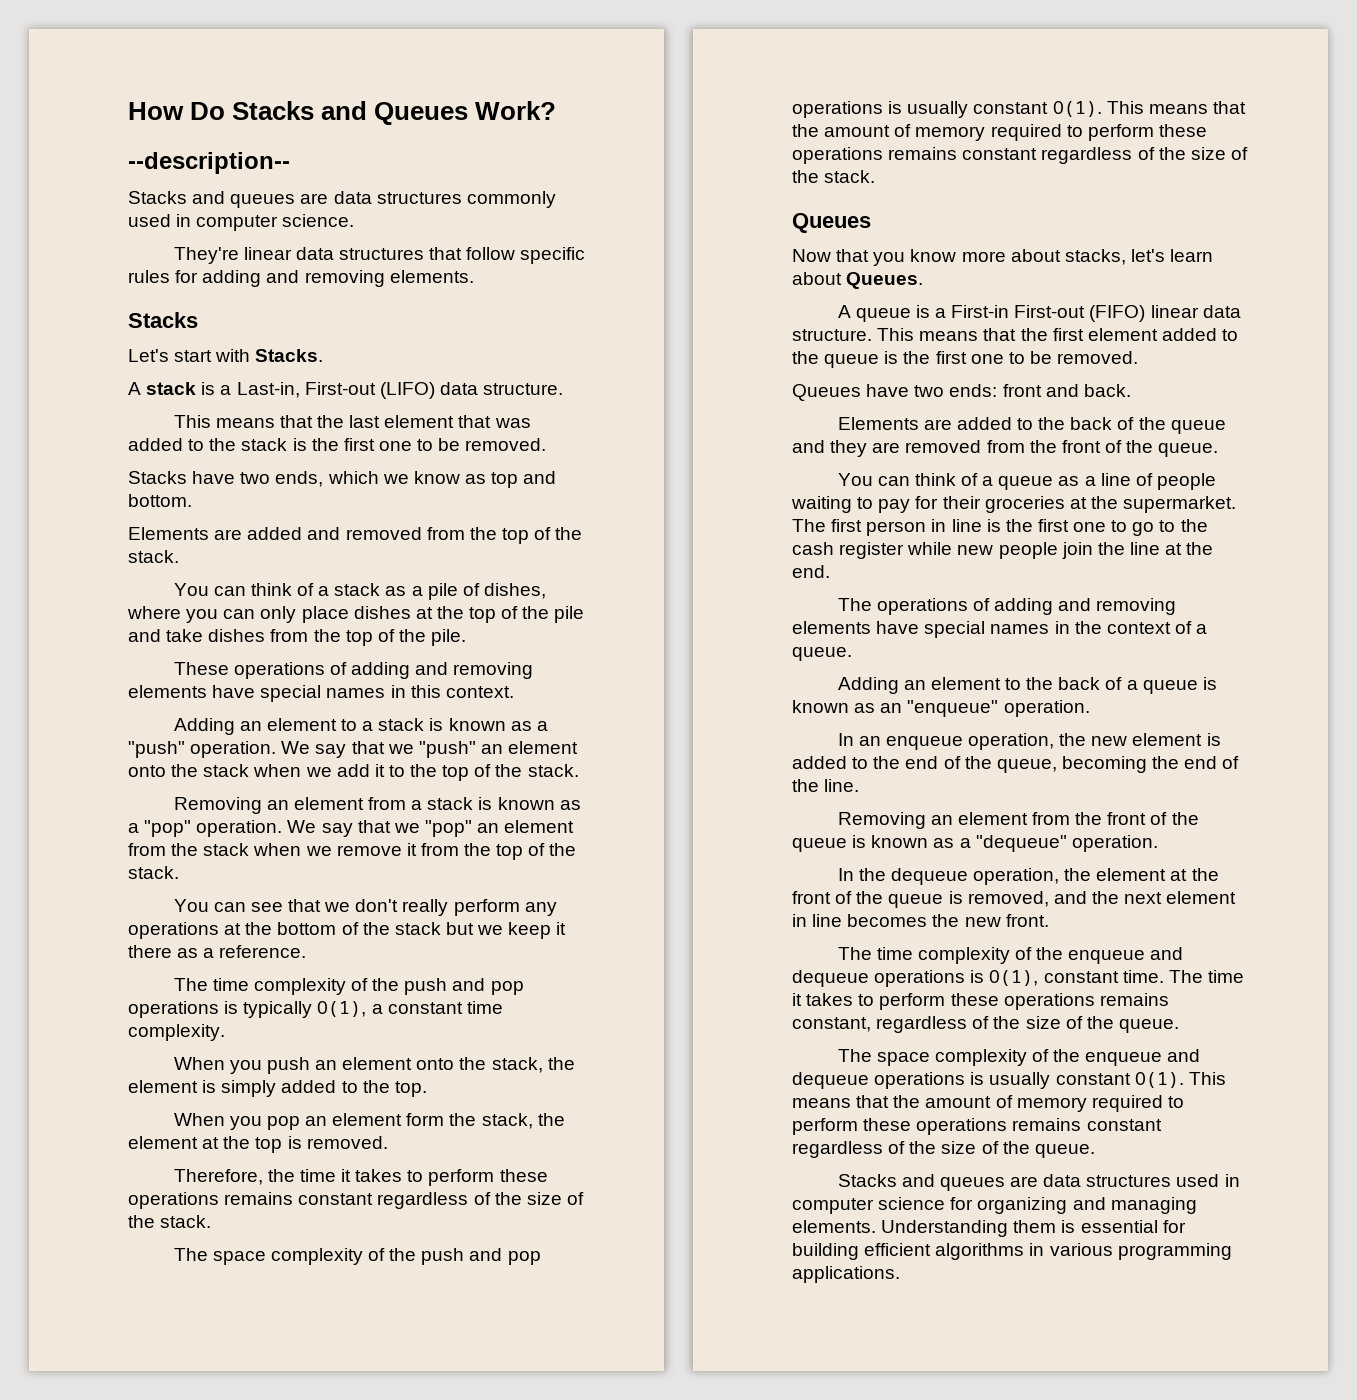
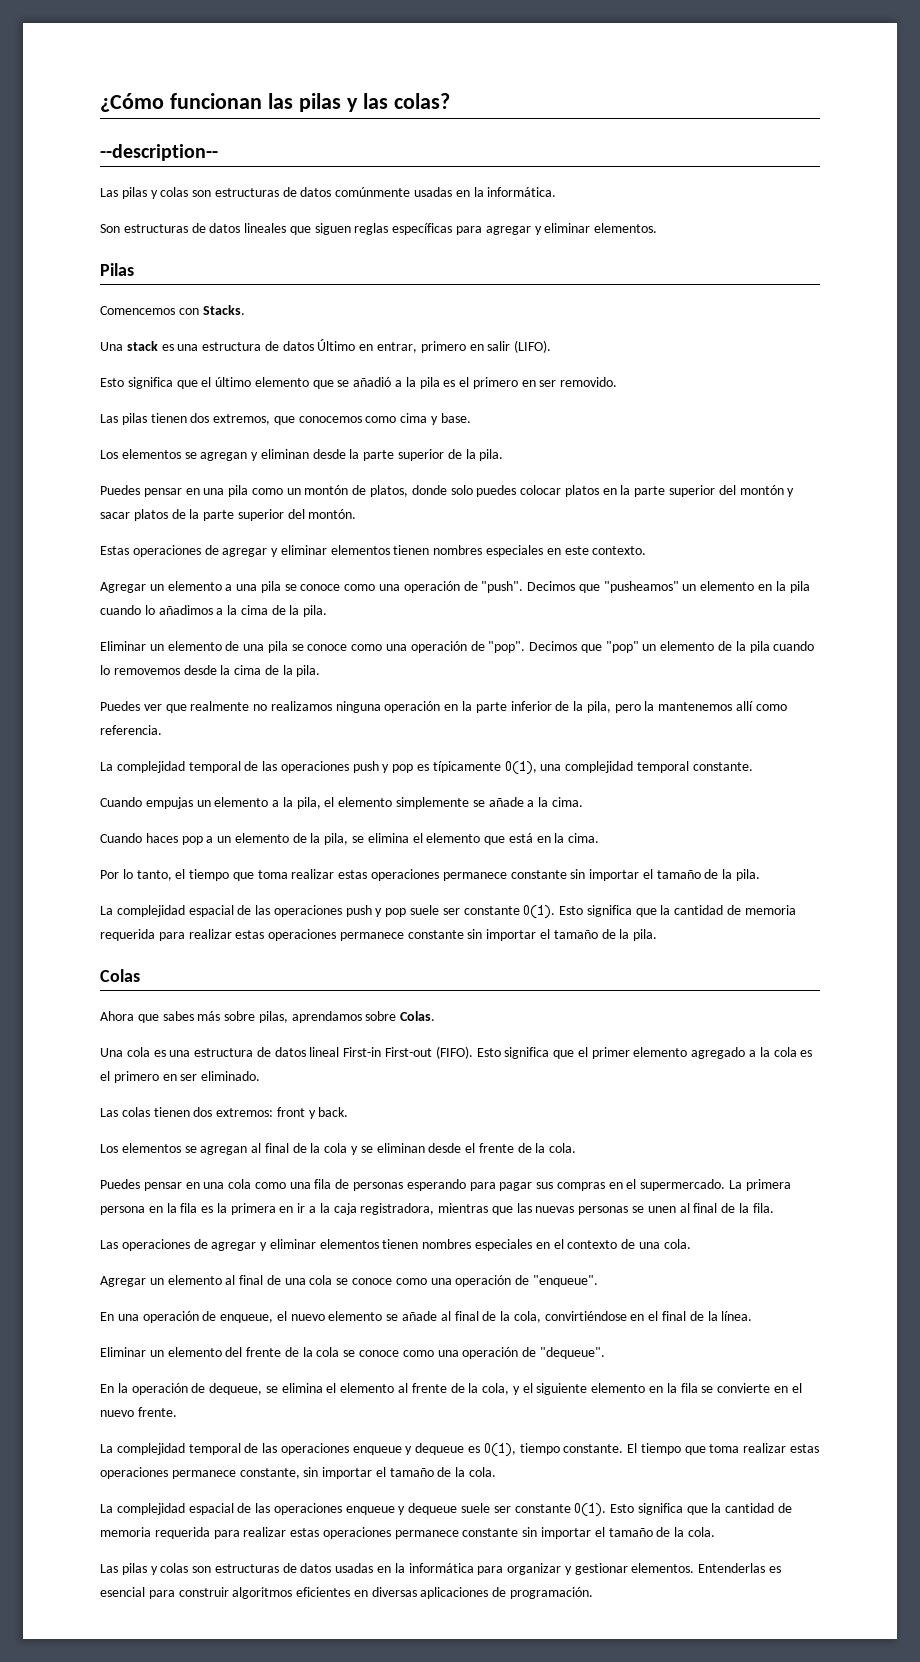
[128,101,557,125] [128,152,290,174] [128,191,556,208] [128,214,355,231] [173,247,586,264] [128,270,474,287] [128,312,198,328] [128,349,324,362] [128,382,564,399] [173,415,531,428] [128,438,547,451] [128,471,557,488] [128,494,192,507] [128,527,583,544] [128,550,179,563] [173,583,546,600] [127,606,585,623] [128,629,467,646] [173,662,534,679] [128,685,514,702] [173,718,548,735] [128,741,579,758] [128,764,579,781] [173,797,581,814] [128,820,575,837] [128,843,577,860] [128,866,179,879] [173,899,557,916] [128,922,567,939] [128,945,307,958] [173,978,524,995] [128,1001,503,1018] [128,1024,225,1041] [173,1057,575,1074] [128,1080,427,1097] [173,1113,565,1130] [128,1136,388,1153] [173,1169,548,1186] [128,1192,584,1209] [128,1215,212,1228] [173,1248,541,1265] [792,101,1246,118] [792,124,1207,141] [792,147,1248,164] [792,170,876,183] [792,213,871,233] [792,249,1214,266] [792,272,924,289] [837,305,1241,322] [792,328,1239,341] [792,351,1139,368] [792,384,1131,401] [837,417,1226,434] [792,440,1219,457] [837,473,1216,490] [791,496,1237,513] [792,519,1208,536] [792,542,1214,559] [792,565,830,578] [837,598,1177,615] [792,621,1208,638] [792,647,852,661] [837,677,1217,694] [792,700,1090,717] [837,733,1221,750] [792,756,1240,773] [792,779,860,792] [837,812,1199,829] [792,835,1158,852] [837,868,1219,885] [792,891,1237,908] [792,914,1049,927] [837,947,1184,964] [792,970,1244,987] [792,993,1169,1010] [792,1016,1179,1033] [837,1049,1201,1066] [792,1072,1226,1089] [792,1095,1184,1112] [792,1118,1162,1135] [792,1141,1095,1158] [837,1174,1240,1191] [792,1197,1197,1214] [792,1220,1186,1237] [792,1243,1232,1260] [792,1266,900,1283] How Do Stacks and Queues Work? // --description-- // Stacks and queues are data structures commonly used in computer science. // They're linear data structures that follow specific rules for adding and removing elements. // Stacks // Let's start with Stacks. // A stack is a Last-in, First-out (LIFO) data structure. // This means that the last element that was added to the stack is the first one to be removed. // Stacks have two ends, which we know as top and bottom. // Elements are added and removed from the top of the stack. // You can think of a stack as a pile of dishes, where you can only place dishes at the top of the pile and take dishes from the top of the pile. // These operations of adding and removing elements have special names in this context. // Adding an element to a stack is known as a "push" operation. We say that we "push" an element onto the stack when we add it to the top of the stack. // Removing an element from a stack is known as a "pop" operation. We say that we "pop" an element from the stack when we remove it from the top of the stack. // You can see that we don't really perform any operations at the bottom of the stack but we keep it there as a reference. // The time complexity of the push and pop operations is typically O(1), a constant time complexity. // When you push an element onto the stack, the element is simply added to the top. // When you pop an element form the stack, the element at the top is removed. // Therefore, the time it takes to perform these operations remains constant regardless of the size of the stack. // The space complexity of the push and pop operations is usually constant O(1). This means that the amount of memory required to perform these operations remains constant regardless of the size of the stack. // Queues // Now that you know more about stacks, let's learn about Queues. // A queue is a First-in First-out (FIFO) linear data structure. This means that the first element added to the queue is the first one to be removed. // Queues have two ends: front and back. // Elements are added to the back of the queue and they are removed from the front of the queue. // You can think of a queue as a line of people waiting to pay for their groceries at the supermarket. The first person in line is the first one to go to the cash register while new people join the line at the end. // The operations of adding and removing elements have special names in the context of a queue. // Adding an element to the back of a queue is known as an "enqueue" operation. // In an enqueue operation, the new element is added to the end of the queue, becoming the end of the line. // Removing an element from the front of the queue is known as a "dequeue" operation. // In the dequeue operation, the element at the front of the queue is removed, and the next element in line becomes the new front. // The time complexity of the enqueue and dequeue operations is O(1), constant time. The time it takes to perform these operations remains constant, regardless of the size of the queue. // The space complexity of the enqueue and dequeue operations is usually constant O(1). This means that the amount of memory required to perform these operations remains constant regardless of the size of the queue. // Stacks and queues are data structures used in computer science for organizing and managing elements. Understanding them is essential for building efficient algorithms in various programming applications. -> [100,93,450,112] [100,144,218,161] [100,187,557,199] [100,223,658,235] [100,263,134,276] [100,305,245,315] [100,339,552,353] [100,377,618,389] [100,413,471,425] [100,449,504,461] [100,485,795,497] [100,509,357,521] [100,545,647,557] [100,581,810,593] [100,605,328,617] [100,641,815,653] [100,665,321,677] [100,701,787,713] [100,725,162,735] [100,761,753,775] [100,797,583,809] [100,833,600,845] [100,869,761,881] [100,905,796,919] [100,929,658,941] [100,969,140,982] [100,1011,436,1023] [100,1046,813,1059] [100,1071,261,1083] [100,1107,349,1119] [100,1143,577,1155] [100,1179,791,1191] [100,1203,774,1215] [100,1239,691,1251] [100,1275,598,1287] [100,1311,753,1323] [100,1347,605,1359] [100,1383,802,1395] [100,1407,177,1417] [100,1443,820,1457] [100,1467,497,1479] [100,1503,793,1517] [100,1527,715,1539] [100,1563,782,1575] [100,1587,594,1599] ¿Cómo funcionan las pilas y las colas? // --description-- // Las pilas y colas son estructuras de datos comúnmente usadas en la informática. // Son estructuras de datos lineales que siguen reglas específicas para agregar y eliminar elementos. // Pilas // Comencemos con Stacks. // Una stack es una estructura de datos Último en entrar, primero en salir (LIFO). // Esto significa que el último elemento que se añadió a la pila es el primero en ser removido. // Las pilas tienen dos extremos, que conocemos como cima y base. // Los elementos se agregan y eliminan desde la parte superior de la pila. // Puedes pensar en una pila como un montón de platos, donde solo puedes colocar platos en la parte superior del montón y sacar platos de la parte superior del montón. // Estas operaciones de agregar y eliminar elementos tienen nombres especiales en este contexto. // Agregar un elemento a una pila se conoce como una operación de "push". Decimos que "pusheamos" un elemento en la pila cuando lo añadimos a la cima de la pila. // Eliminar un elemento de una pila se conoce como una operación de "pop". Decimos que "pop" un elemento de la pila cuando lo removemos desde la cima de la pila. // Puedes ver que realmente no realizamos ninguna operación en la parte inferior de la pila, pero la mantenemos allí como referencia. // La complejidad temporal de las operaciones push y pop es típicamente O(1), una complejidad temporal constante. // Cuando empujas un elemento a la pila, el elemento simplemente se añade a la cima. // Cuando haces pop a un elemento de la pila, se elimina el elemento que está en la cima. // Por lo tanto, el tiempo que toma realizar estas operaciones permanece constante sin importar el tamaño de la pila. // La complejidad espacial de las operaciones push y pop suele ser constante O(1). Esto significa que la cantidad de memoria requerida para realizar estas operaciones permanece constante sin importar el tamaño de la pila. // Colas // Ahora que sabes más sobre pilas, aprendamos sobre Colas. // Una cola es una estructura de datos lineal First-in First-out (FIFO). Esto significa que el primer elemento agregado a la cola es el primero en ser eliminado. // Las colas tienen dos extremos: front y back. // Los elementos se agregan al final de la cola y se eliminan desde el frente de la cola. // Puedes pensar en una cola como una fila de personas esperando para pagar sus compras en el supermercado. La primera persona en la fila es la primera en ir a la caja registradora, mientras que las nuevas personas se unen al final de la fila. // Las operaciones de agregar y eliminar elementos tienen nombres especiales en el contexto de una cola. // Agregar un elemento al final de una cola se conoce como una operación de "enqueue". // En una operación de enqueue, el nuevo elemento se añade al final de la cola, convirtiéndose en el final de la línea. // Eliminar un elemento del frente de la cola se conoce como una operación de "dequeue". // En la operación de dequeue, se elimina el elemento al frente de la cola, y el siguiente elemento en la fila se convierte en el nuevo frente. // La complejidad temporal de las operaciones enqueue y dequeue es O(1), tiempo constante. El tiempo que toma realizar estas operaciones permanece constante, sin importar el tamaño de la cola. // La complejidad espacial de las operaciones enqueue y dequeue suele ser constante O(1). Esto significa que la cantidad de memoria requerida para realizar estas operaciones permanece constante sin importar el tamaño de la cola. // Las pilas y colas son estructuras de datos usadas en la informática para organizar y gestionar elementos. Entenderlas es esencial para construir algoritmos eficientes en diversas aplicaciones de programación.

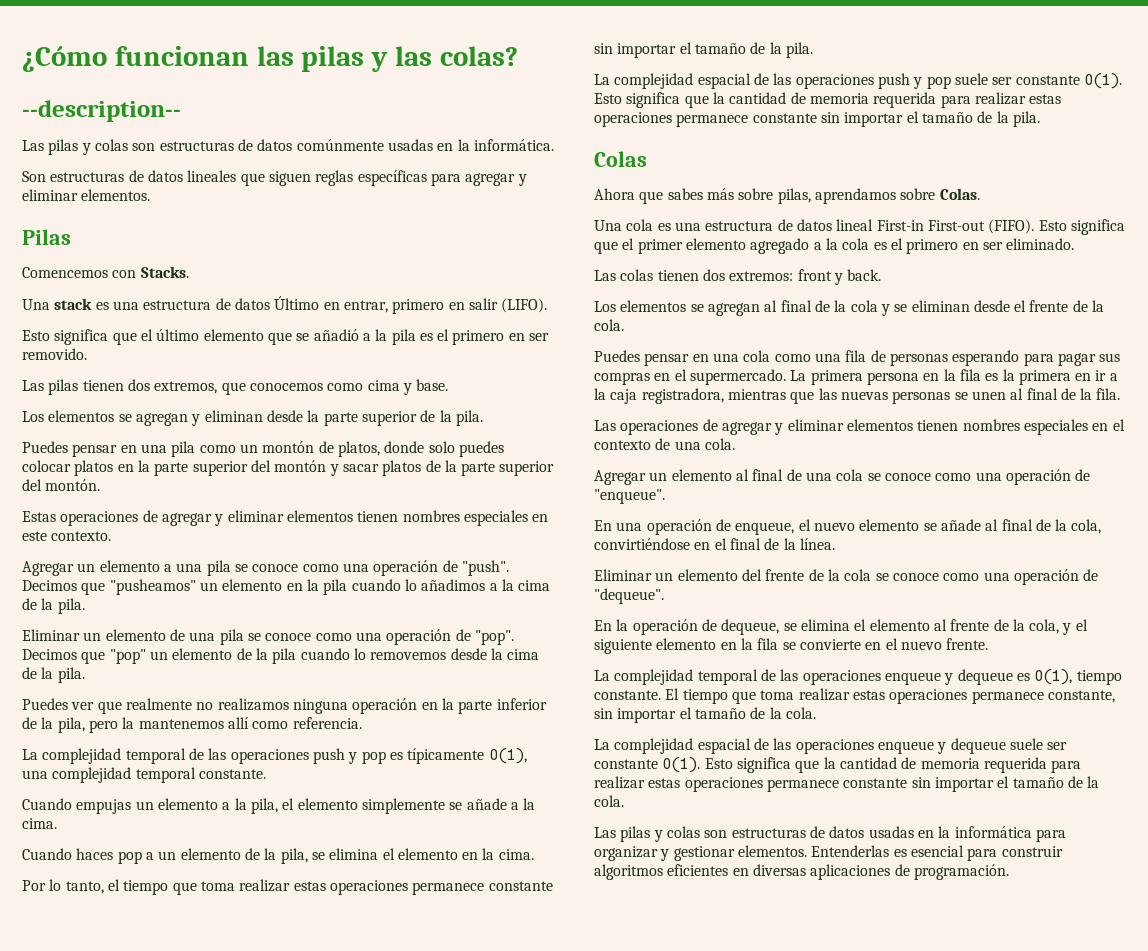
[484,833,533,845] que está -> (458, 854) none

